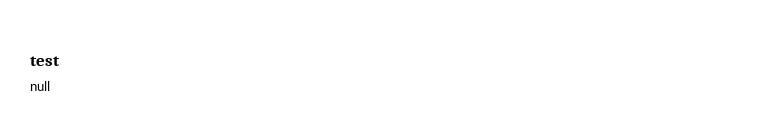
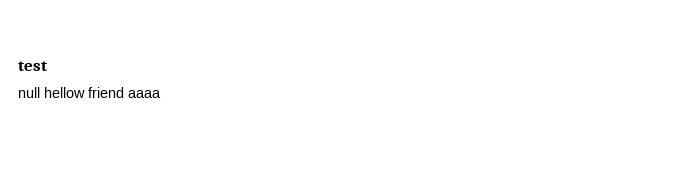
(50, 86) none -> [44,87,161,98] hellow friend aaaa

